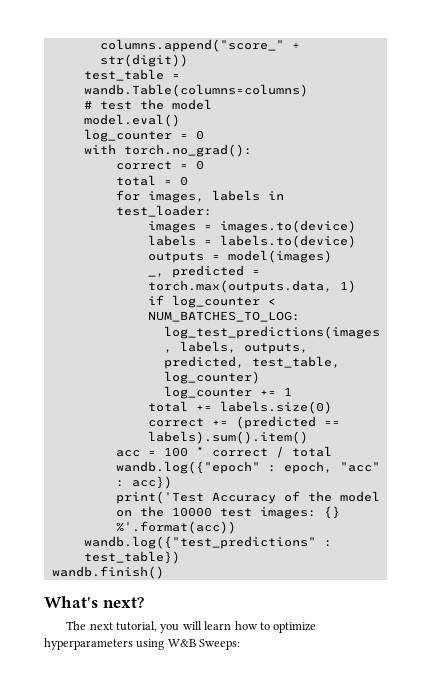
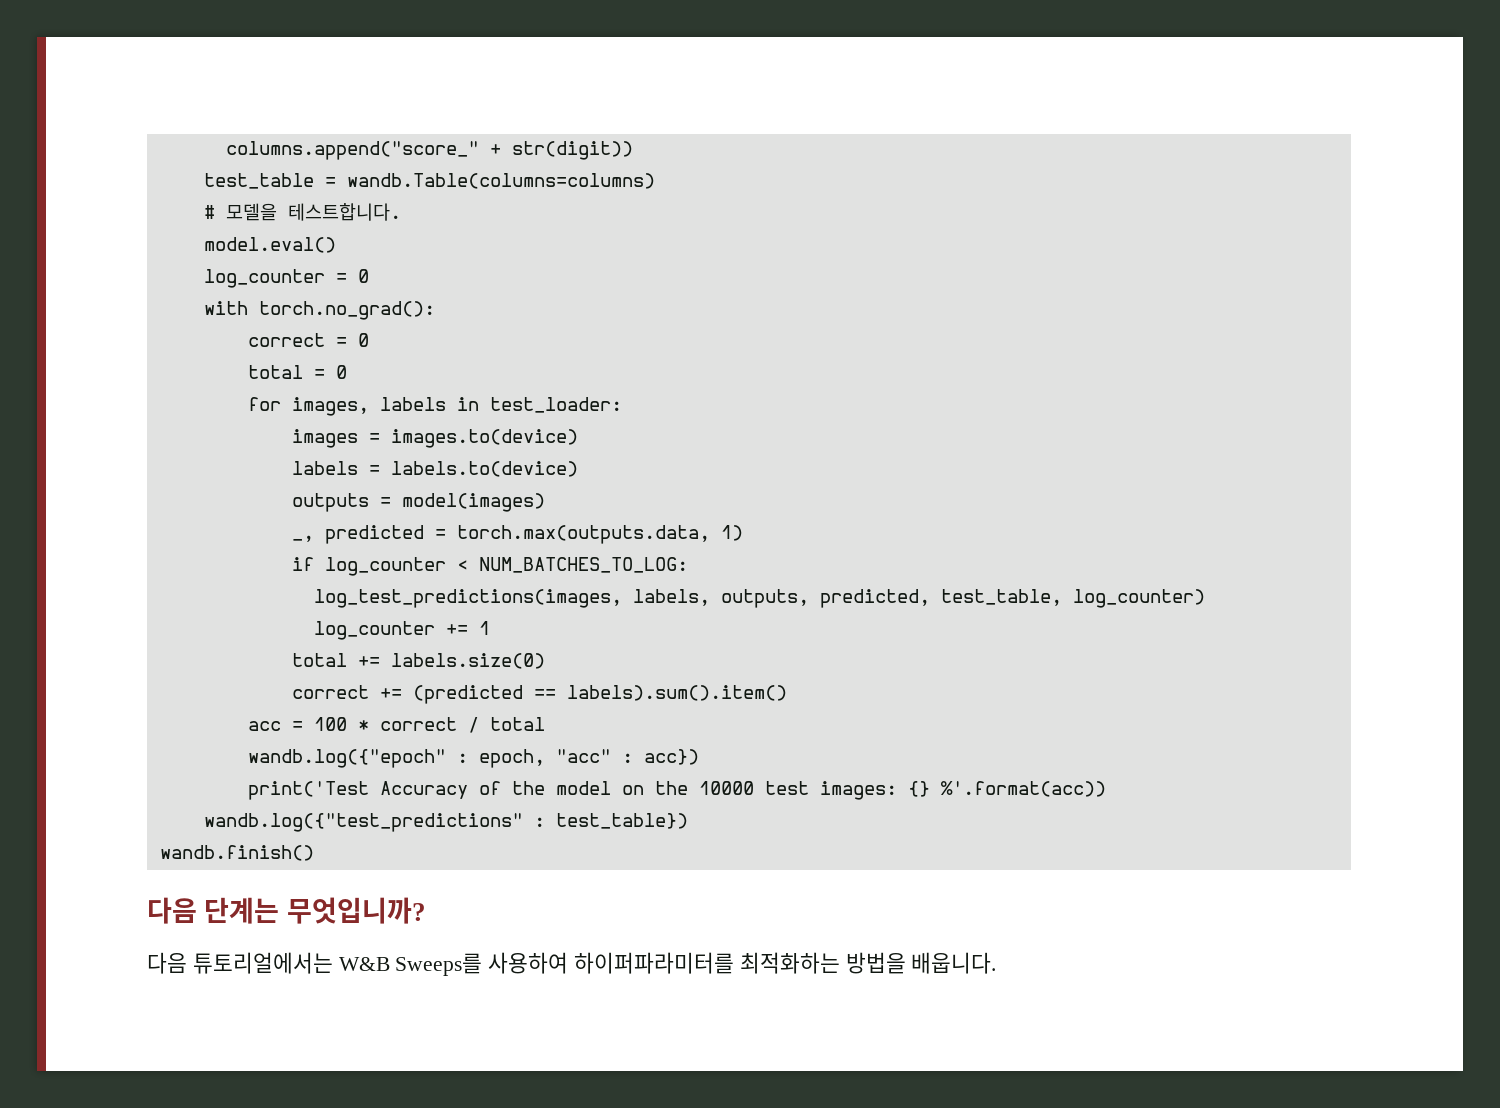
[99,99,212,110] test the model -> [225,203,401,221] 모델을 테스트합니다.
[44,596,144,608] [66,621,317,633] [44,638,241,650] What's next? // The next tutorial, you will learn how to optimize hyperparameters using W&B Sweeps: -> [147,897,426,924] [147,952,997,976] 다음 단계는 무엇입니까? // 다음 튜토리얼에서는 W&B Sweeps를 사용하여 하이퍼파라미터를 최적화하는 방법을 배웁니다.

